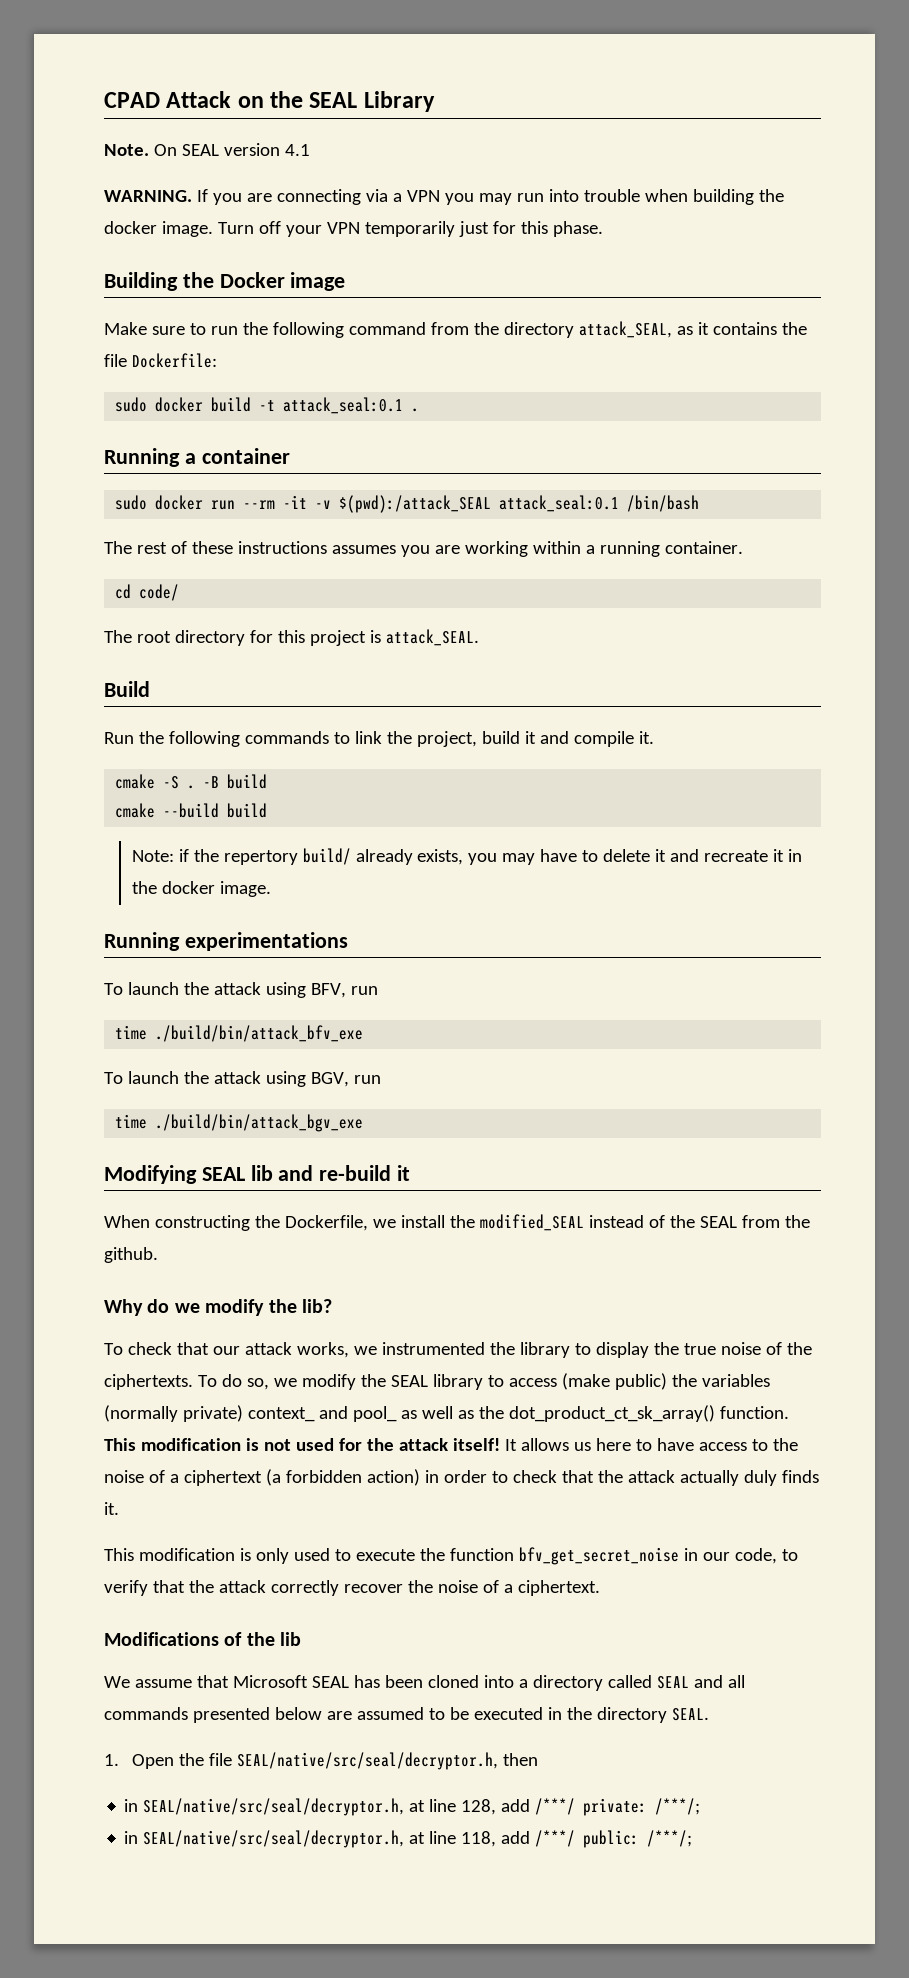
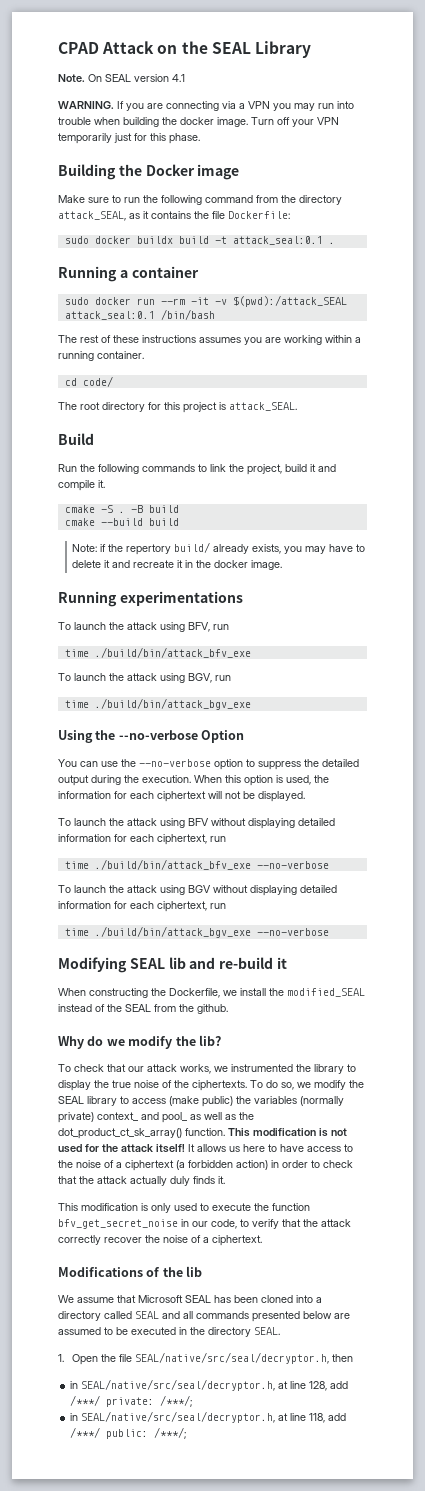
(204, 404) none -> [136,236,173,244] buildx
(364, 1123) none -> [58,730,245,743] [58,759,359,770] [58,775,329,786] [58,791,305,802] [58,818,335,829] [58,834,226,845] [64,859,329,870] [58,885,337,896] [58,901,226,912] [64,926,329,938] // Using the --no-verbose Option // You can use the --no-verbose option to suppress the detailed output during the execution. When this option is used, the information for each ciphertext will not be displayed. // To launch the attack using BFV without displaying detailed information for each ciphertext, run // time ./build/bin/attack_bfv_exe --no-verbose // To launch the attack using BGV without displaying detailed information for each ciphertext, run // time ./build/bin/attack_bgv_exe --no-verbose

